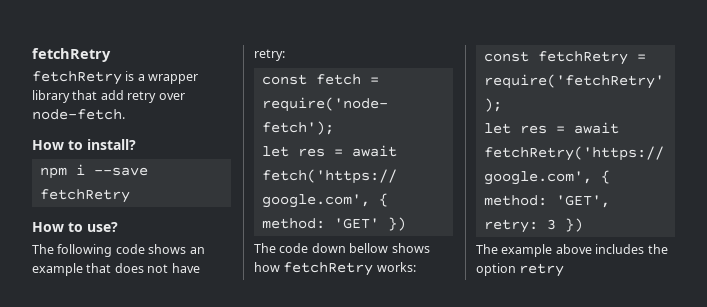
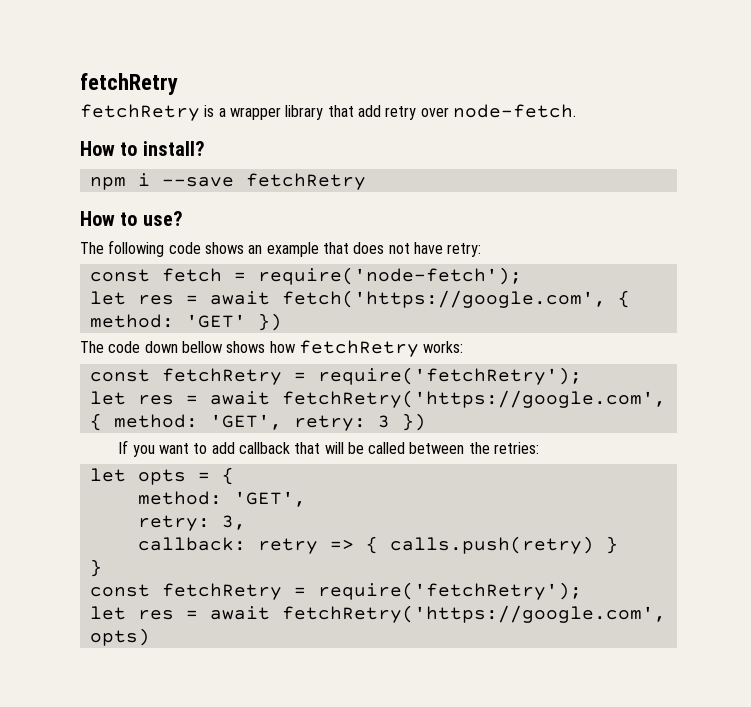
[476,244,668,257] [476,263,565,277] The example above includes the option retry -> [118,440,540,457] [89,467,234,485] [137,491,306,507] [137,515,246,531] [137,536,618,554] [89,559,102,577] [89,582,582,600] [89,605,666,623] [89,628,150,646] If you want to add callback that will be called between the retries: // let opts = { // method: 'GET', // retry: 3, // callback: retry => { calls.push(retry) } // } // const fetchRetry = require('fetchRetry'); // let res = await fetchRetry('https://google.com', opts)

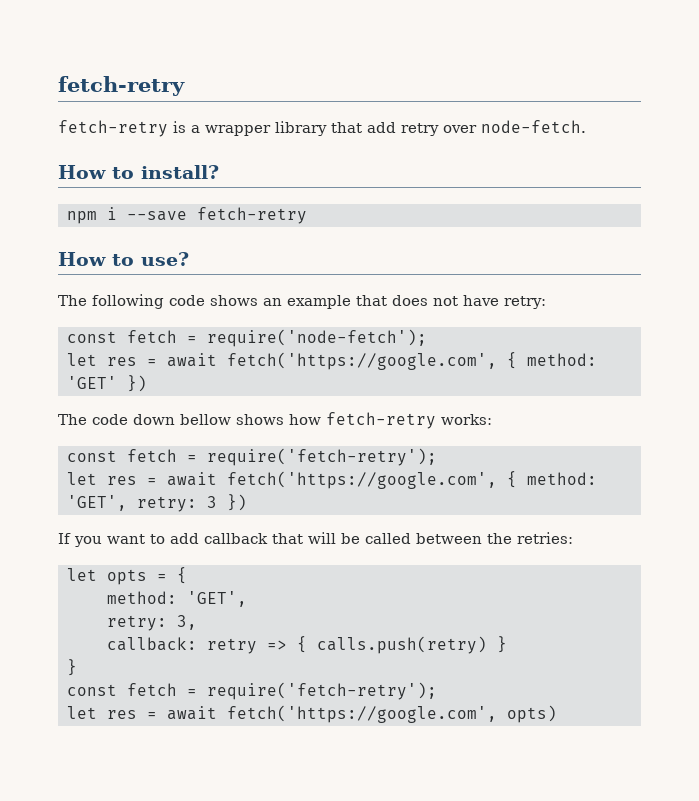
[80,73,178,95] [80,104,200,121] fetchRetry // fetchRetry -> [58,76,185,96] [58,120,168,137] fetch-retry // fetch-retry
[245,173,366,190] fetchRetry -> [197,207,307,224] fetch-retry
[298,340,419,357] fetchRetry -> [326,412,436,429] fetch-retry
[161,367,582,385] [89,390,666,408] fetchRetry = require('fetchRetry'); // let res = await fetchRetry('https://google.com', -> [127,448,437,466] [67,471,497,489] fetch = require('fetch-retry'); // let res = await fetch('https://google.com',
[161,582,582,600] [89,605,666,623] fetchRetry = require('fetchRetry'); // let res = await fetchRetry('https://google.com', -> [127,682,437,700] [67,705,497,723] fetch = require('fetch-retry'); // let res = await fetch('https://google.com',

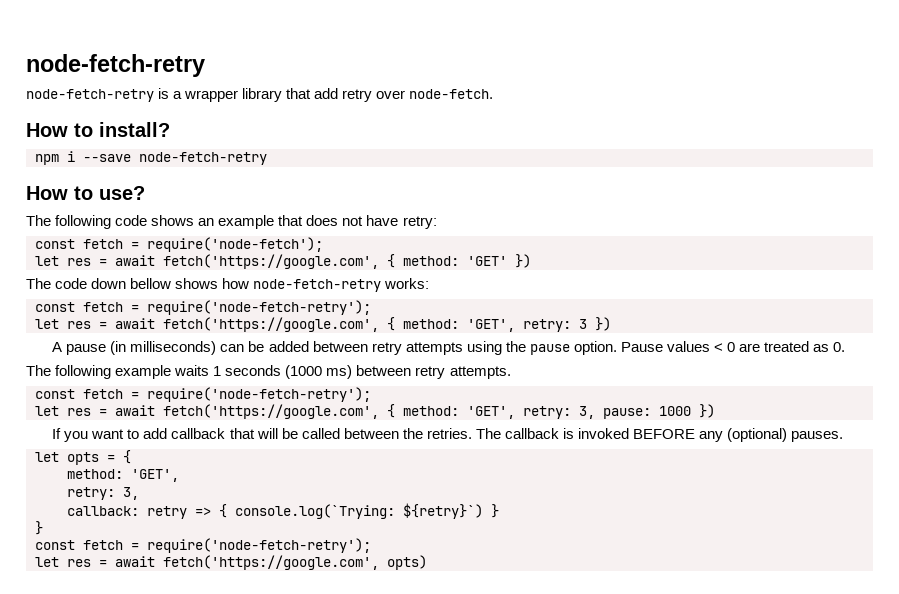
[58,76,185,96] [58,120,168,137] fetch-retry // fetch-retry -> [26,54,205,77] [26,89,154,102] node-fetch-retry // node-fetch-retry
[197,207,307,224] fetch-retry -> [139,152,267,165] node-fetch-retry
[326,412,436,429] fetch-retry -> [253,279,382,292] node-fetch-retry
[207,448,437,466] require('fetch-retry'); -> [147,300,371,315] require('node-fetch-retry');
(247, 502) none -> [52,341,846,355] [26,365,511,379] [35,387,371,402] [35,404,715,419] // A pause (in milliseconds) can be added between retry attempts using the pause option. Pause values < 0 are treated as 0. // The following example waits 1 seconds (1000 ms) between retry attempts. // const fetch = require('node-fetch-retry'); // let res = await fetch('https://google.com', { method: 'GET', retry: 3, pause: 1000 })
[517,532,573,544] retries: -> [426,428,844,442] retries. The callback is invoked BEFORE any (optional) pauses.
[317,636,487,654] calls.push(retry) -> [235,503,483,519] console.log(`Trying: ${retry}`)
[207,682,437,700] require('fetch-retry'); -> [147,538,371,553] require('node-fetch-retry');

